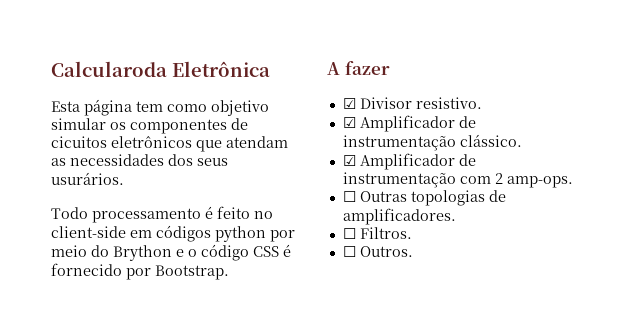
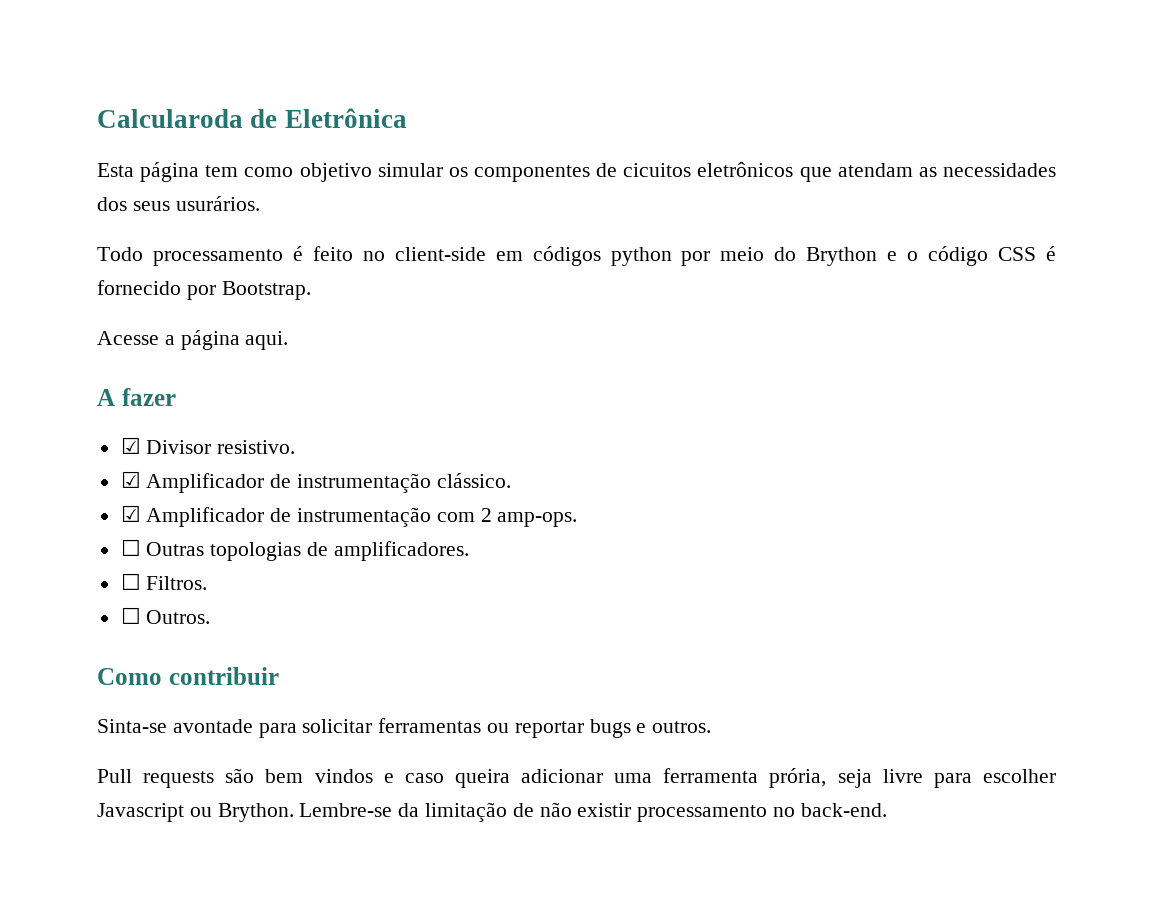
(167, 69) none -> [250,109,278,128] de
(229, 272) none -> [97,330,289,350] // Acesse a página aqui.
(413, 251) none -> [97,667,279,685] [97,718,712,738] [97,768,1056,788] [97,802,887,822] // Como contribuir // Sinta-se avontade para solicitar ferramentas ou reportar bugs e outros. // Pull requests são bem vindos e caso queira adicionar uma ferramenta prória, seja livre para escolher Javascript ou Brython. Lembre-se da limitação de não existir processamento no back-end.

